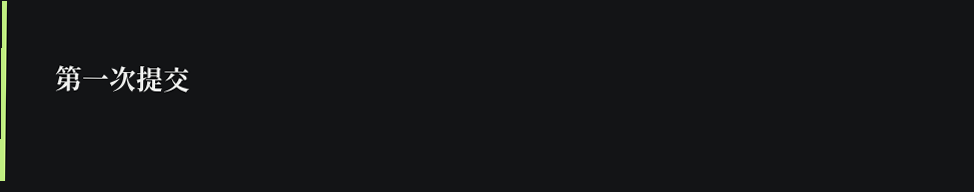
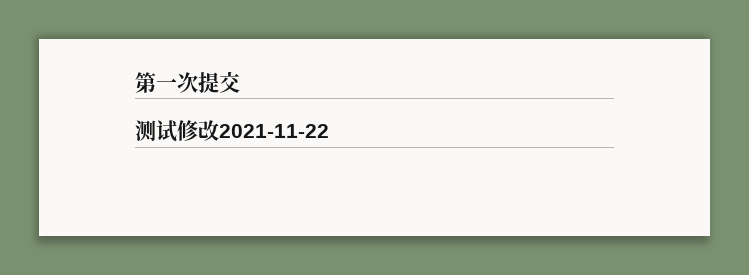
(191, 79) none -> [135,120,329,142] // 测试修改2021-11-22

